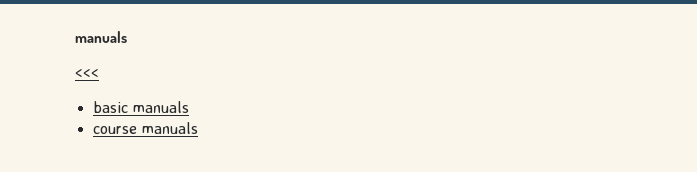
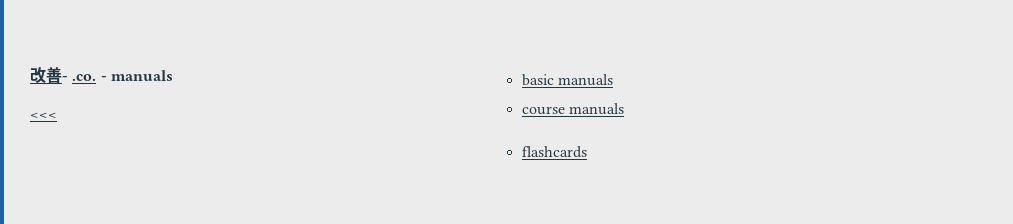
(75, 37) none -> [30,67,107,84] 改善- .co. -
(198, 128) none -> [521,146,587,158] // flashcards

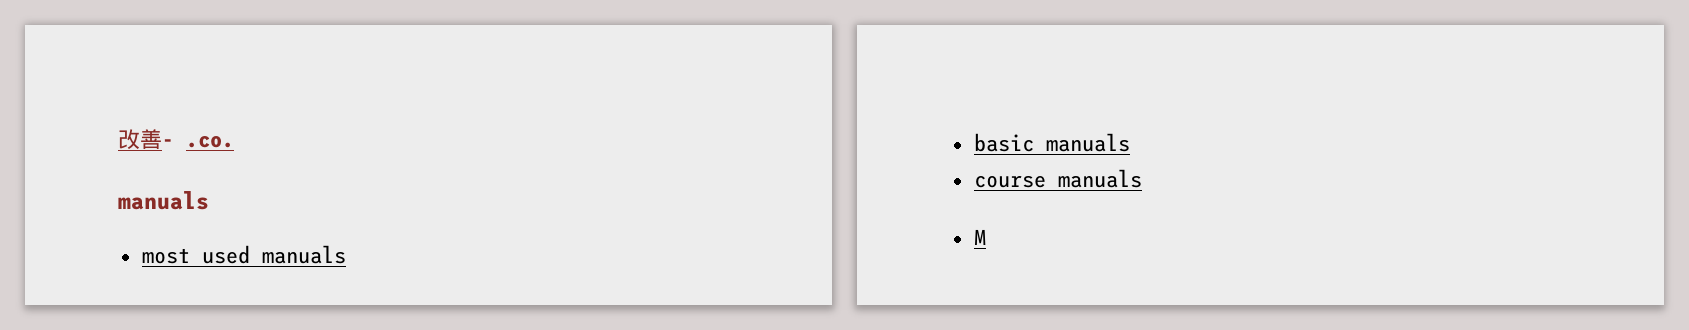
[100,70,173,81] [30,112,57,119] - manuals // <<< -> [118,191,209,210] [141,245,346,264] // manuals // most used manuals
[521,146,587,158] flashcards -> [973,229,986,245] M

